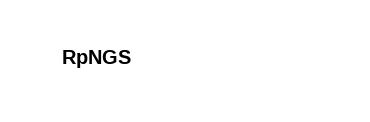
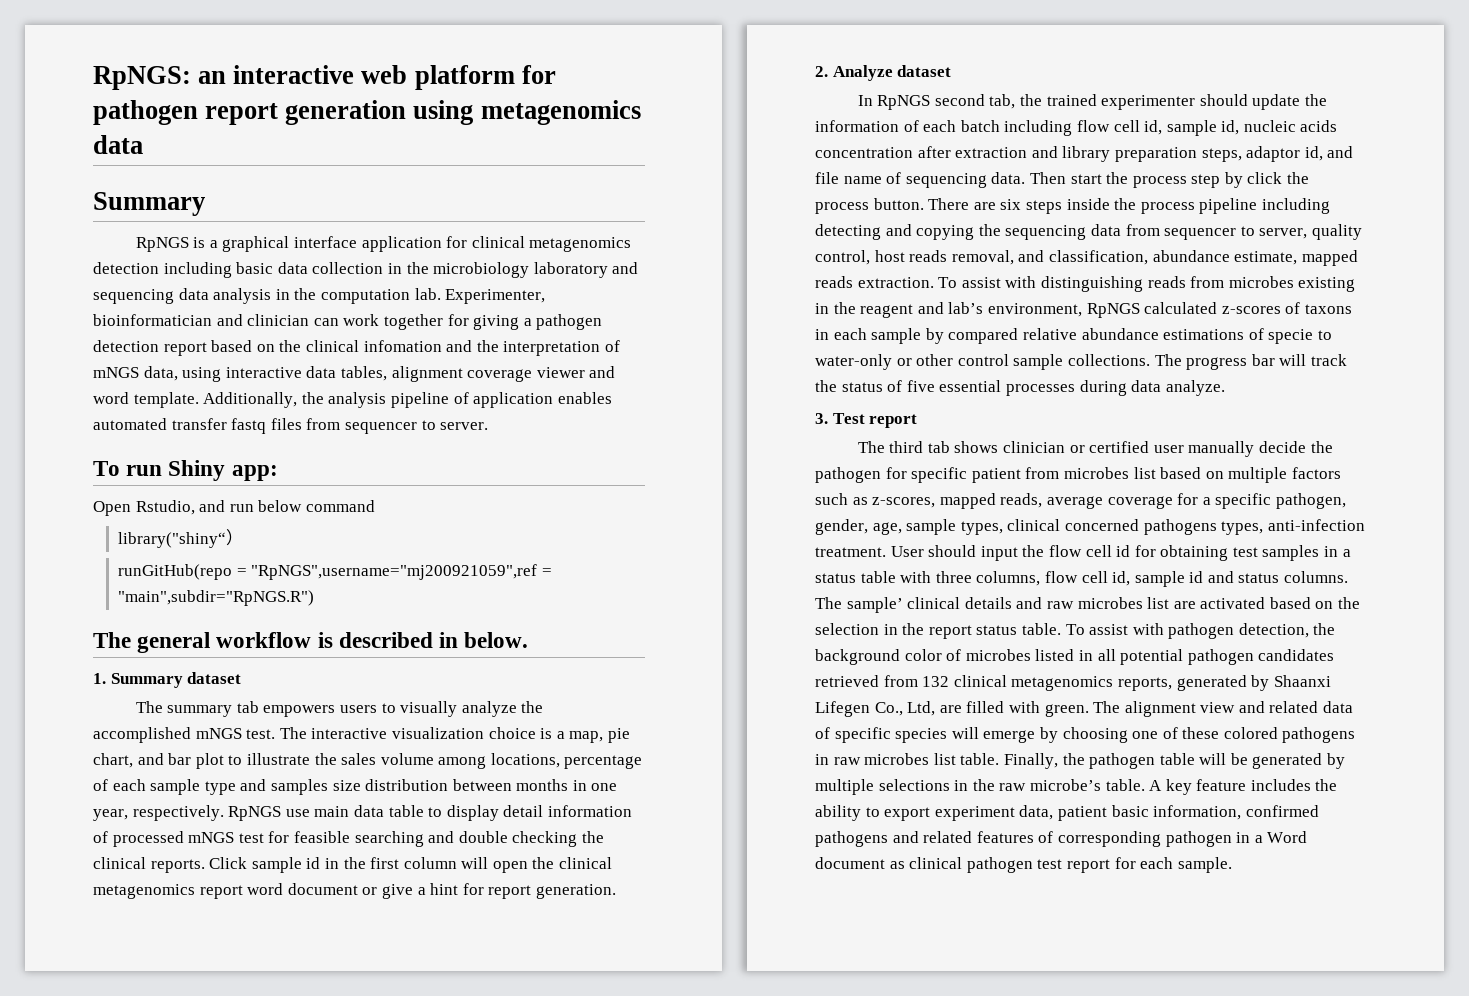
[62,50,131,68] RpNGS -> [93,65,556,90] [93,100,641,125] [93,135,143,154] [93,192,205,216] [135,236,632,252] [93,262,639,278] [93,288,546,304] [93,314,603,330] [93,340,620,356] [93,366,616,382] [93,392,612,408] [93,418,489,434] [93,460,278,481] [93,500,375,516] [118,529,244,548] [118,564,552,580] [118,590,315,606] [93,632,529,653] [93,672,242,688] [135,701,544,717] [93,727,630,743] [93,753,643,769] [93,779,618,795] [93,805,632,821] [93,831,604,847] [93,857,613,873] [93,883,616,899] [815,65,952,81] [857,94,1328,110] [815,120,1338,136] [815,146,1354,162] [815,172,1310,188] [815,198,1330,214] [815,224,1362,240] [815,250,1358,266] [815,276,1356,292] [815,302,1352,318] [815,328,1332,344] [815,354,1347,370] [815,380,1225,396] [815,413,918,428] [857,441,1333,457] [815,467,1341,483] [815,493,1346,509] [815,519,1365,535] [815,545,1351,561] [815,571,1349,587] [815,597,1361,613] [815,623,1336,639] [815,649,1335,665] [815,675,1331,691] [815,701,1354,717] [815,727,1356,743] [815,753,1346,769] [815,779,1338,795] [815,805,1319,821] [815,831,1308,847] [815,857,1232,873] RpNGS: an interactive web platform for pathogen report generation using metagenomics data // Summary // RpNGS is a graphical interface application for clinical metagenomics detection including basic data collection in the microbiology laboratory and sequencing data analysis in the computation lab. Experimenter, bioinformatician and clinician can work together for giving a pathogen detection report based on the clinical infomation and the interpretation of mNGS data, using interactive data tables, alignment coverage viewer and word template. Additionally, the analysis pipeline of application enables automated transfer fastq files from sequencer to server. // To run Shiny app: // Open Rstudio, and run below command // library("shiny“） // runGitHub(repo = "RpNGS",username="mj200921059",ref = "main",subdir="RpNGS.R") // The general workflow is described in below. // 1. Summary dataset // The summary tab empowers users to visually analyze the accomplished mNGS test. The interactive visualization choice is a map, pie chart, and bar plot to illustrate the sales volume among locations, percentage of each sample type and samples size distribution between months in one year, respectively. RpNGS use main data table to display detail information of processed mNGS test for feasible searching and double checking the clinical reports. Click sample id in the first column will open the clinical metagenomics report word document or give a hint for report generation. // 2. Analyze dataset // In RpNGS second tab, the trained experimenter should update the information of each batch including flow cell id, sample id, nucleic acids concentration after extraction and library preparation steps, adaptor id, and file name of sequencing data. Then start the process step by click the process button. There are six steps inside the process pipeline including detecting and copying the sequencing data from sequencer to server, quality control, host reads removal, and classification, abundance estimate, mapped reads extraction. To assist with distinguishing reads from microbes existing in the reagent and lab’s environment, RpNGS calculated z-scores of taxons in each sample by compared relative abundance estimations of specie to water-only or other control sample collections. The progress bar will track the status of five essential processes during data analyze. // 3. Test report // The third tab shows clinician or certified user manually decide the pathogen for specific patient from microbes list based on multiple factors such as z-scores, mapped reads, average coverage for a specific pathogen, gender, age, sample types, clinical concerned pathogens types, anti-infection treatment. User should input the flow cell id for obtaining test samples in a status table with three columns, flow cell id, sample id and status columns. The sample’ clinical details and raw microbes list are activated based on the selection in the report status table. To assist with pathogen detection, the background color of microbes listed in all potential pathogen candidates retrieved from 132 clinical metagenomics reports, generated by Shaanxi Lifegen Co., Ltd, are filled with green. The alignment view and related data of specific species will emerge by choosing one of these colored pathogens in raw microbes list table. Finally, the pathogen table will be generated by multiple selections in the raw microbe’s table. A key feature includes the ability to export experiment data, patient basic information, confirmed pathogens and related features of corresponding pathogen in a Word document as clinical pathogen test report for each sample.

